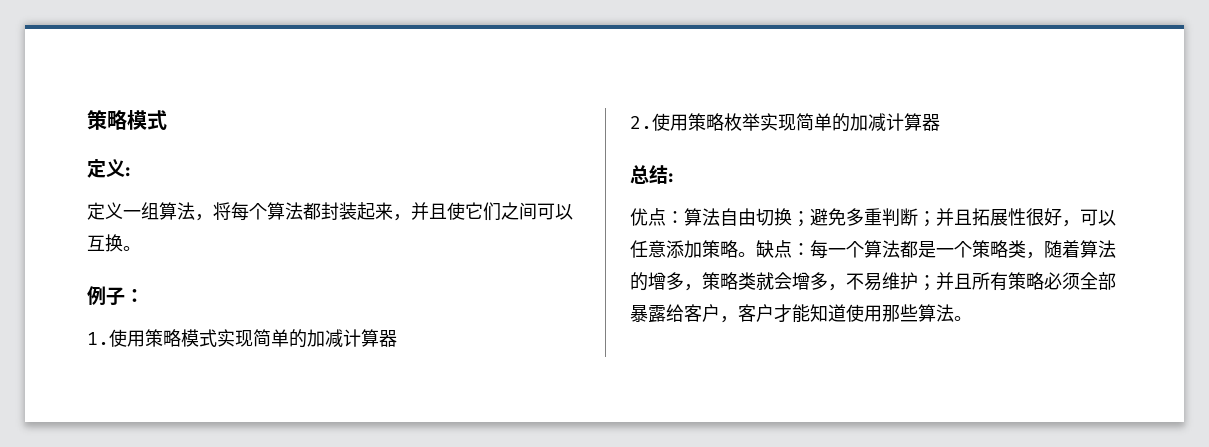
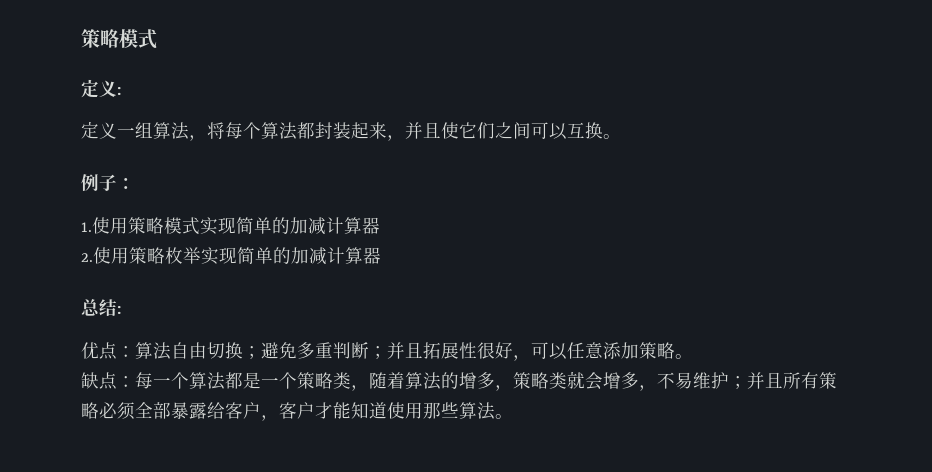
(756, 254) none -> (693, 356) //

